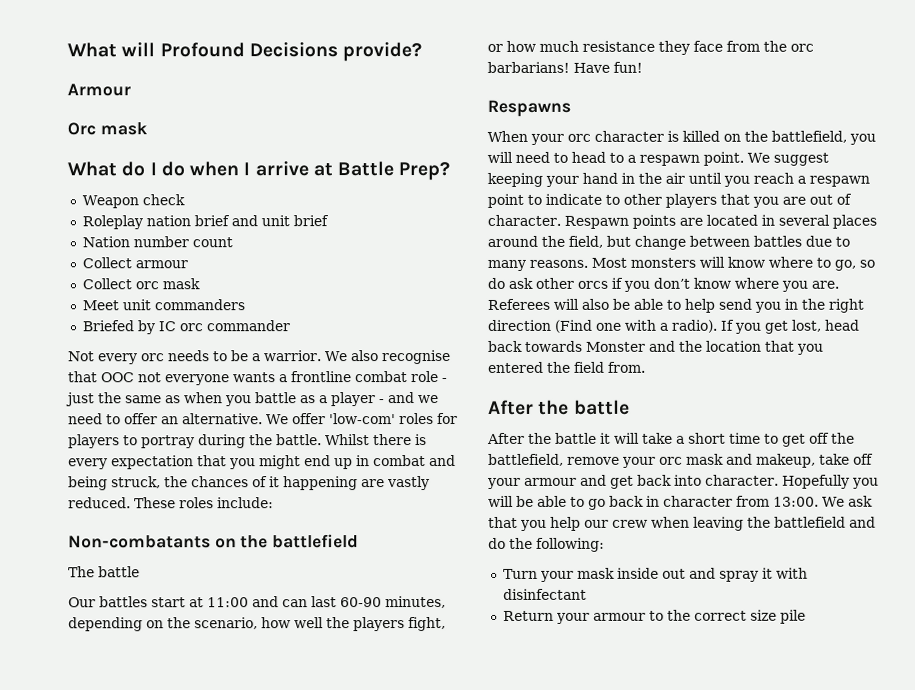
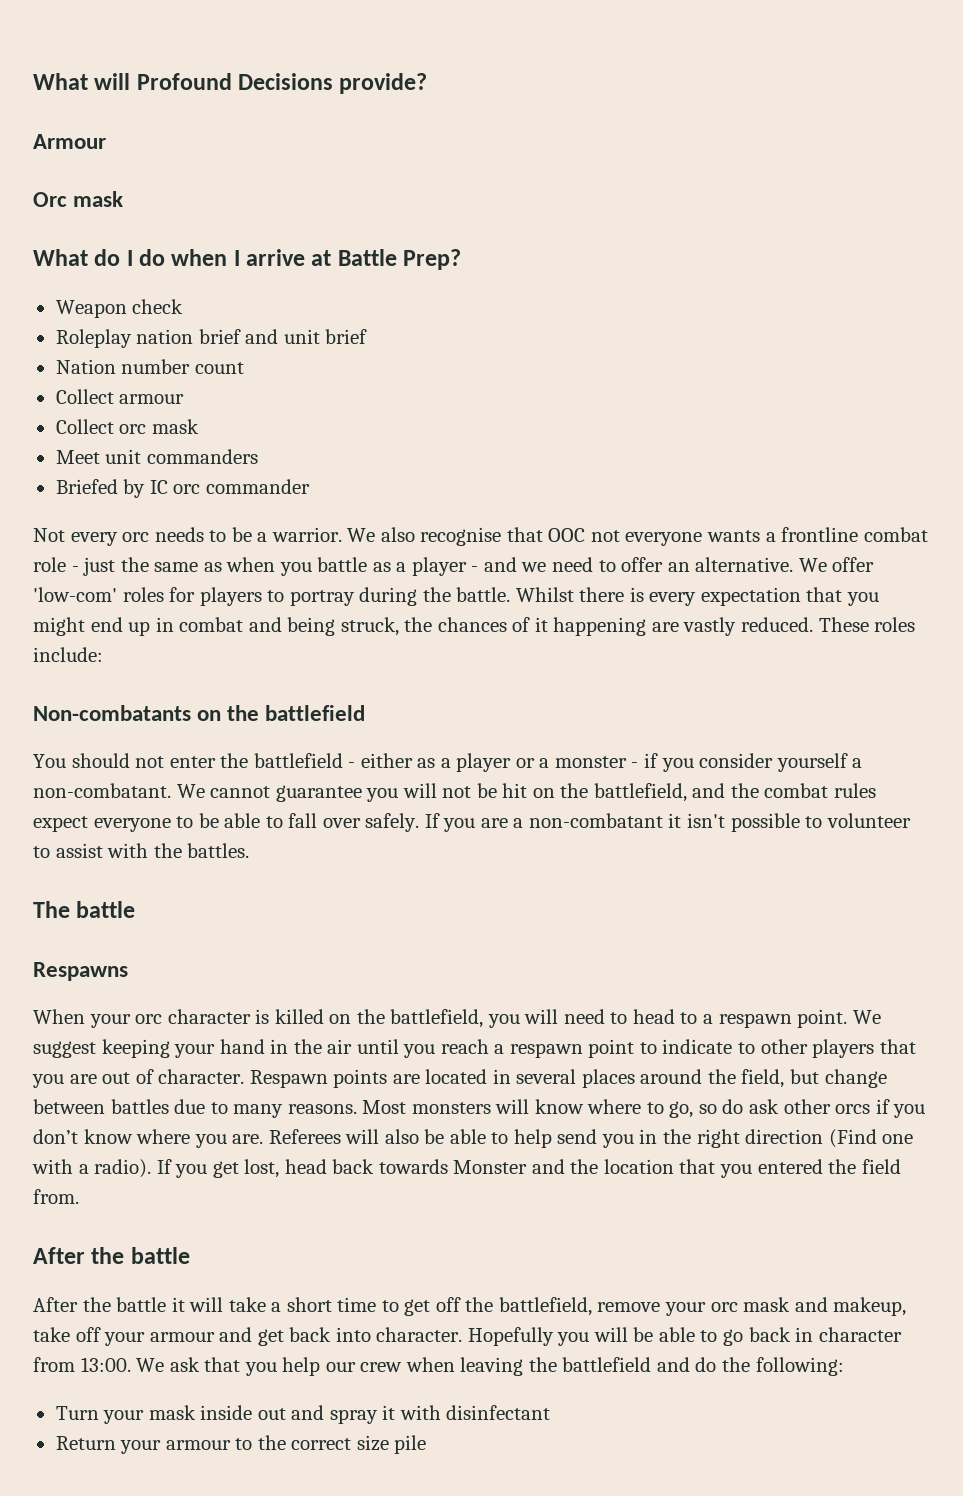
[68,566,140,578] [68,596,446,609] [68,617,446,632] [487,40,814,55] [487,61,643,73] The battle // Our battles start at 11:00 and can last 60-90 minutes, depending on the scenario, how well the players fight, or how much resistance they face from the orc barbarians! Have fun! -> [33,753,863,772] [33,783,877,802] [33,813,911,832] [33,843,250,858] [33,901,136,918] You should not enter the battlefield - either as a player or a monster - if you consider yourself a non-combatant. We cannot guarantee you will not be hit on the battlefield, and the combat rules expect everyone to be able to fall over safely. If you are a non-combatant it isn't possible to volunteer to assist with the battles. // The battle

